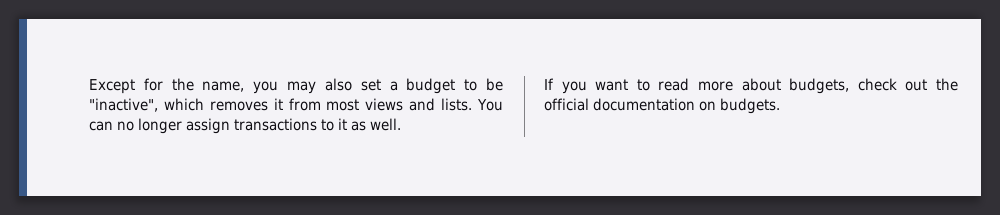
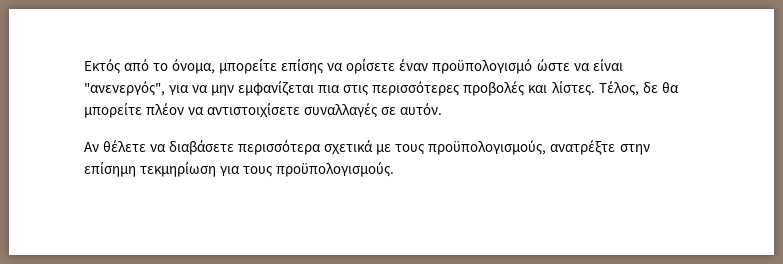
[89,78,503,94] [89,98,504,112] [89,118,401,134] [544,78,958,94] [544,98,780,114] Except for the name, you may also set a budget to be "inactive", which removes it from most views and lists. You can no longer assign transactions to it as well. // If you want to read more about budgets, check out the official documentation on budgets. -> [84,59,623,74] [84,81,679,96] [84,103,443,118] [84,140,650,155] [84,162,395,177] Εκτός από το όνομα, μπορείτε επίσης να ορίσετε έναν προϋπολογισμό ώστε να είναι "ανενεργός", για να μην εμφανίζεται πια στις περισσότερες προβολές και λίστες. Τέλος, δε θα μπορείτε πλέον να αντιστοιχίσετε συναλλαγές σε αυτόν. // Αν θέλετε να διαβάσετε περισσότερα σχετικά με τους προϋπολογισμούς, ανατρέξτε στην επίσημη τεκμηρίωση για τους προϋπολογισμούς.

